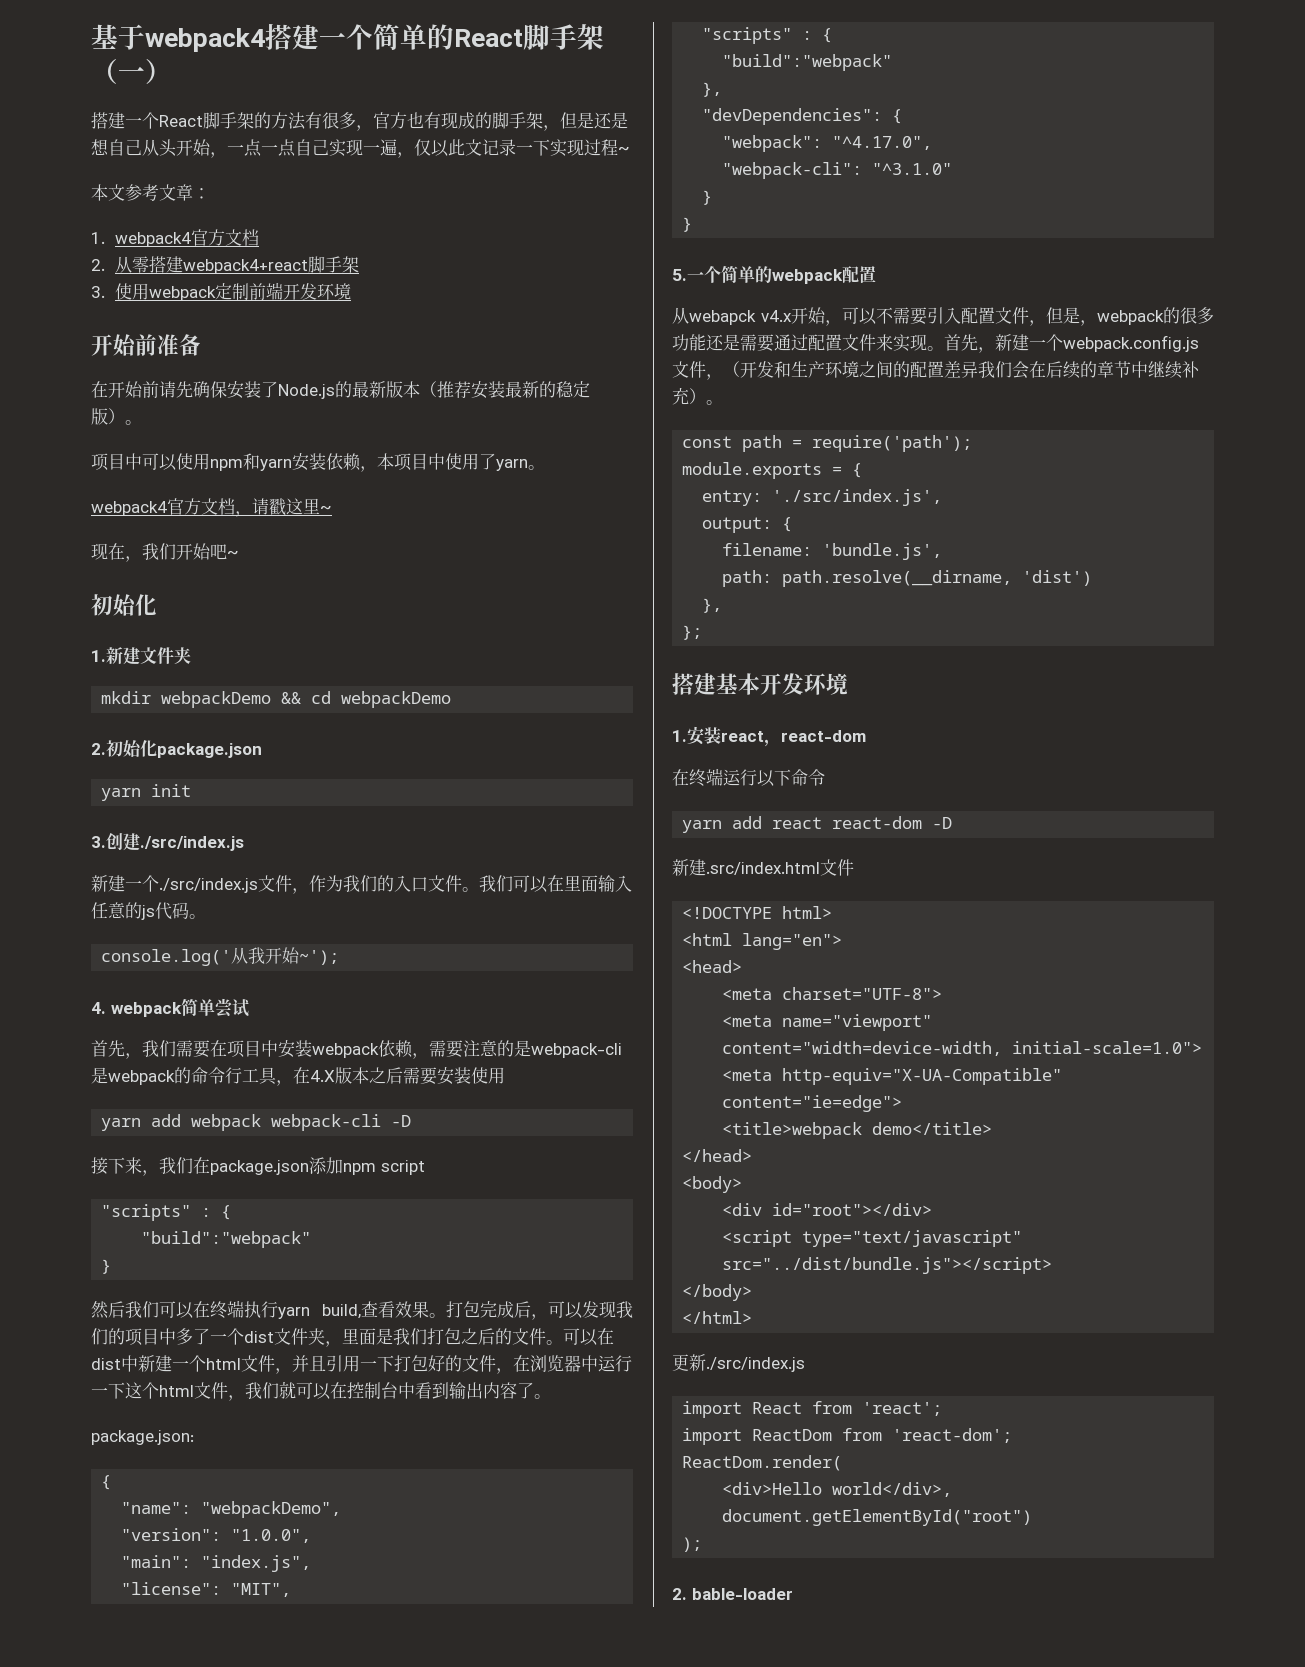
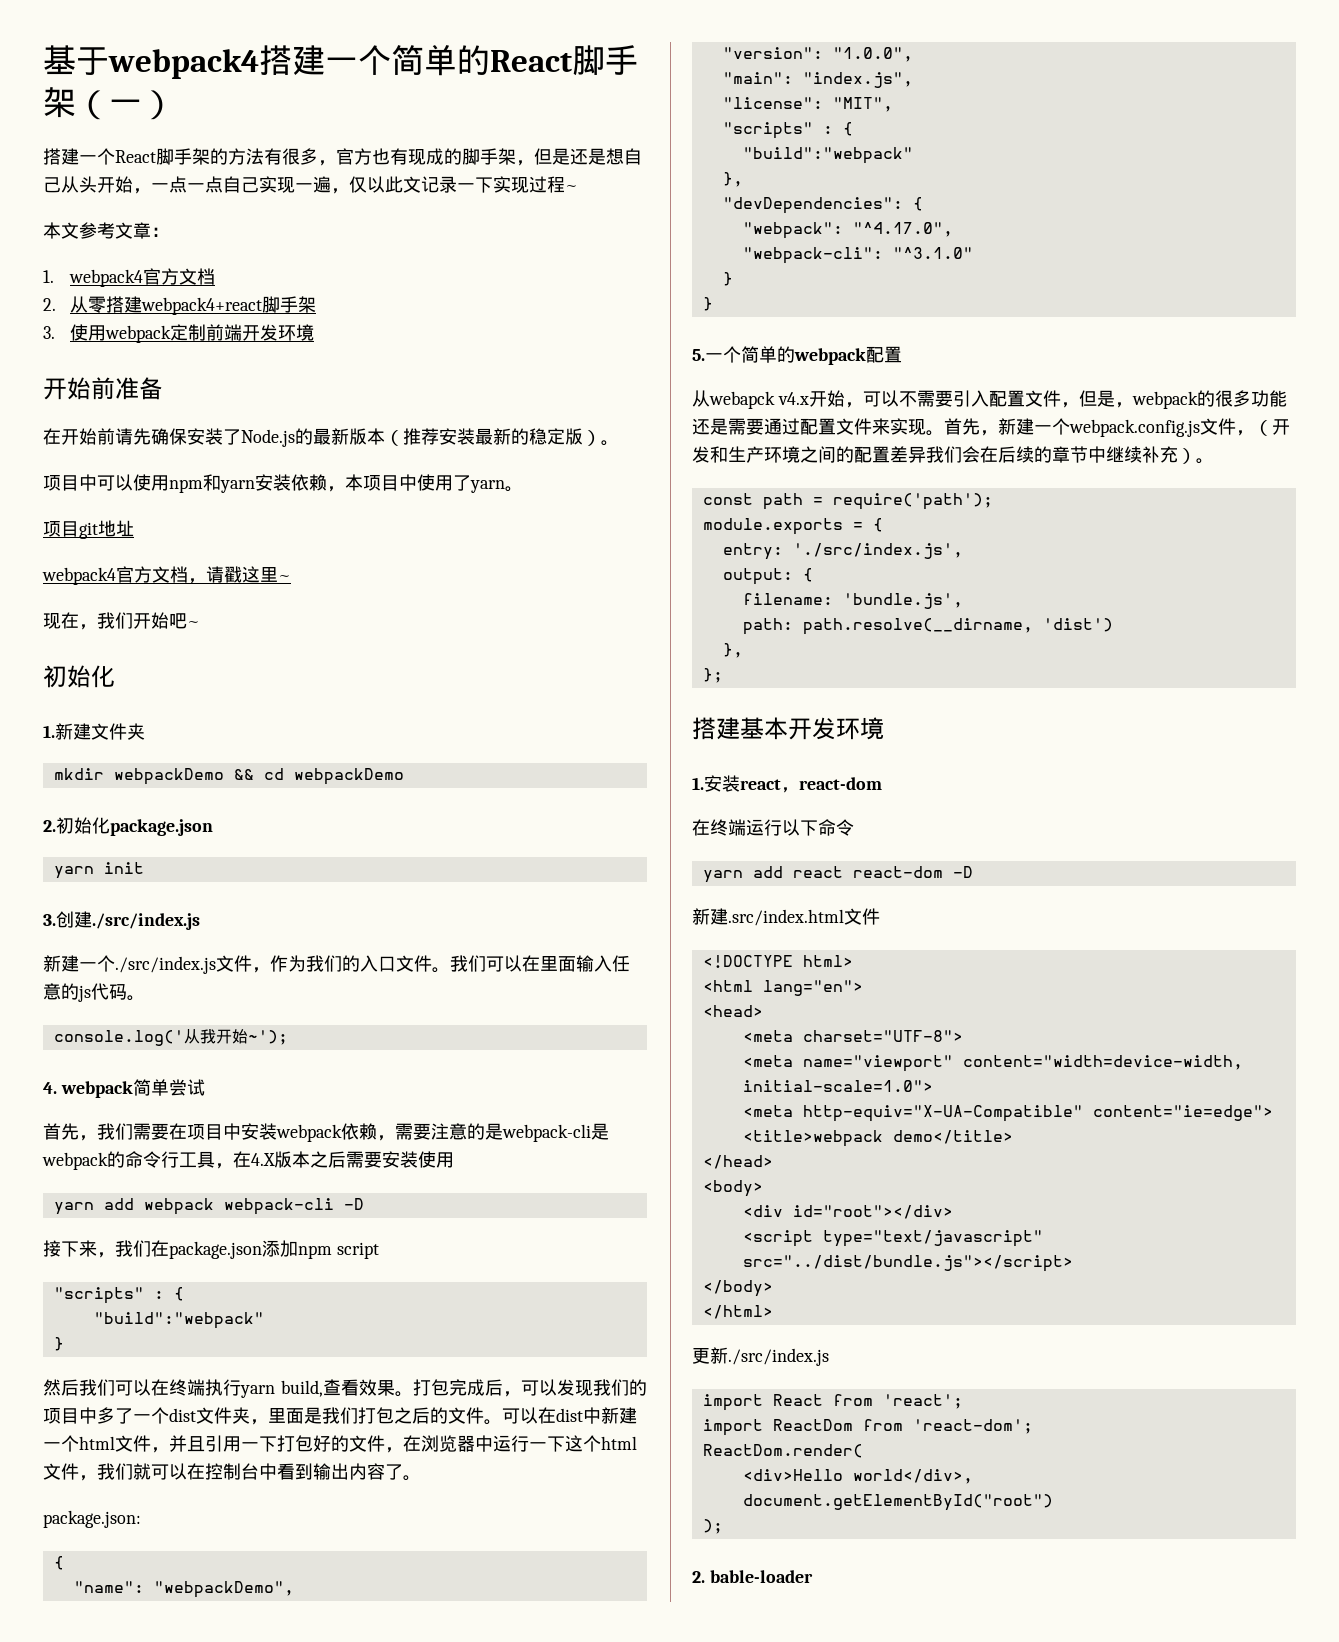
(545, 467) none -> [43,520,134,539] // 项目git地址

